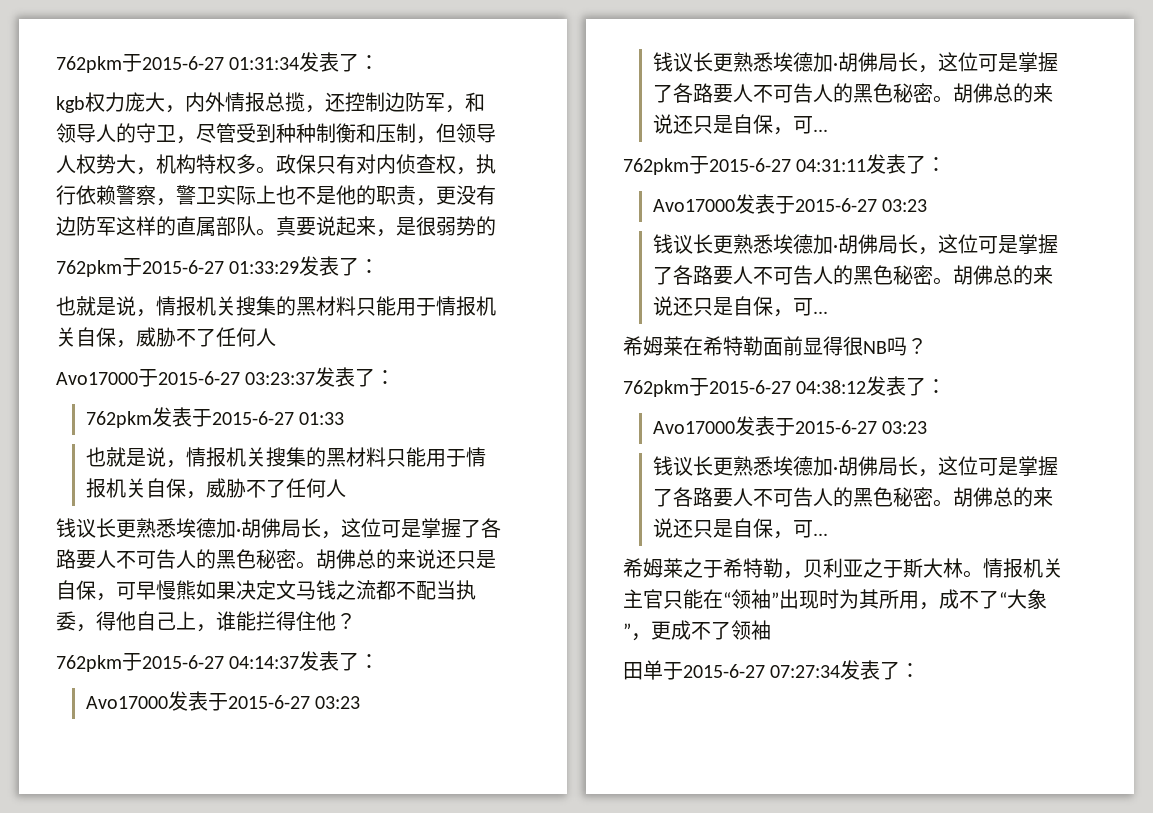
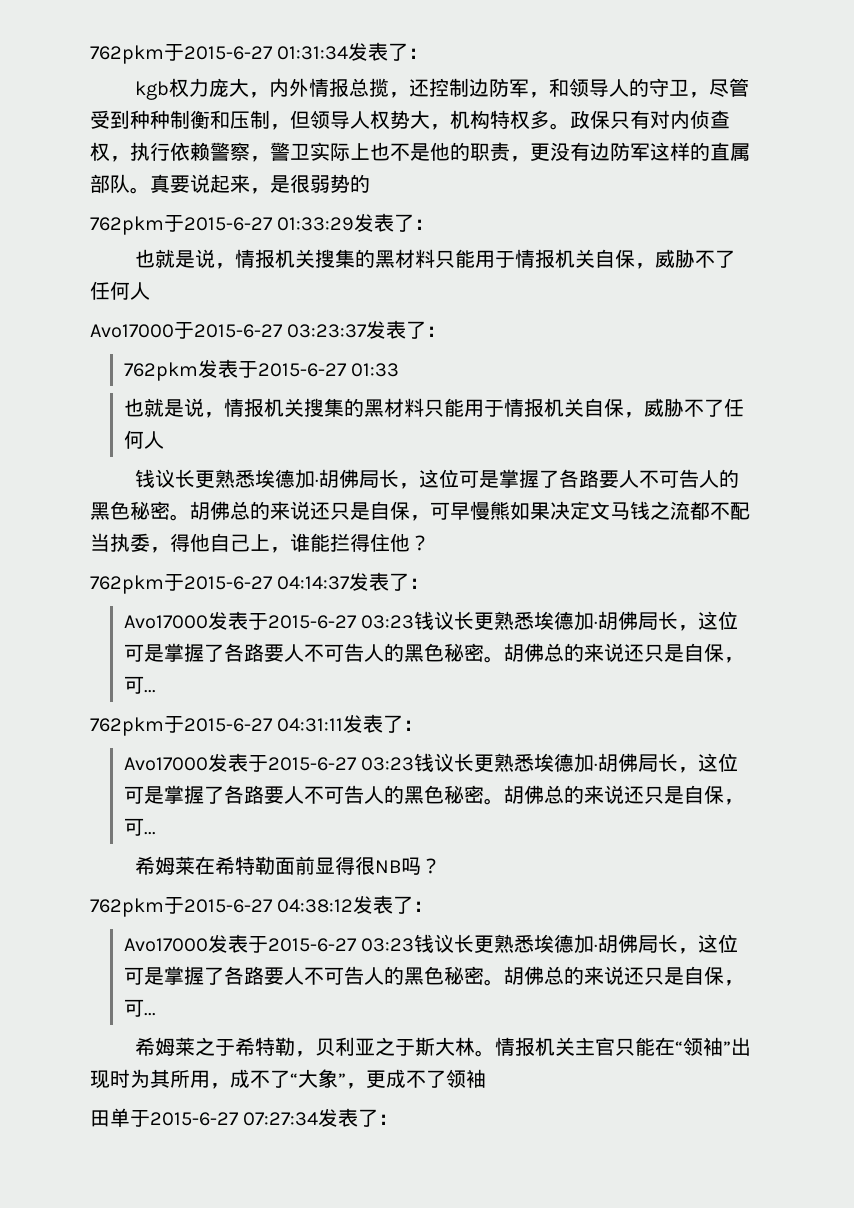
(361, 702) // -> (415, 622) none
(928, 205) // -> (415, 764) none
(928, 427) // -> (415, 945) none

